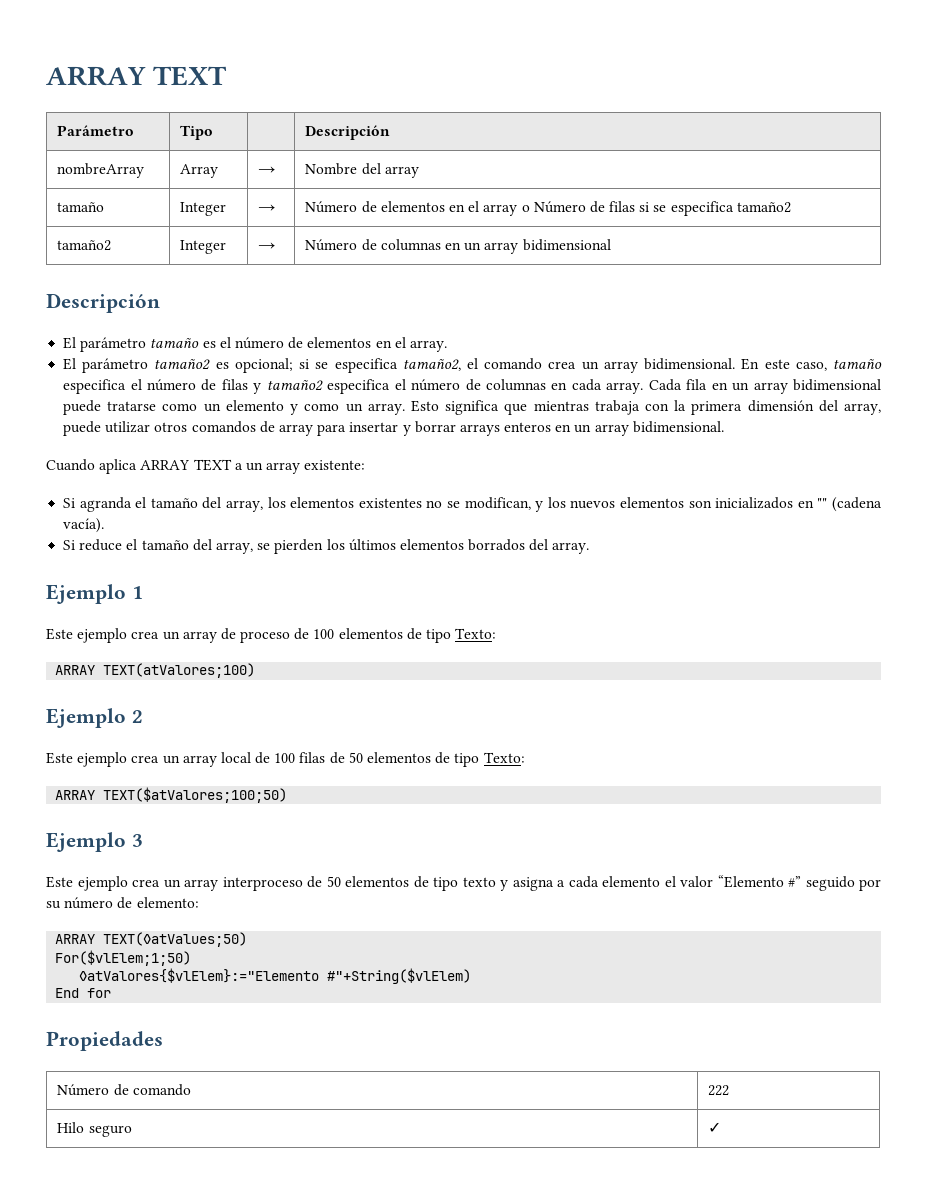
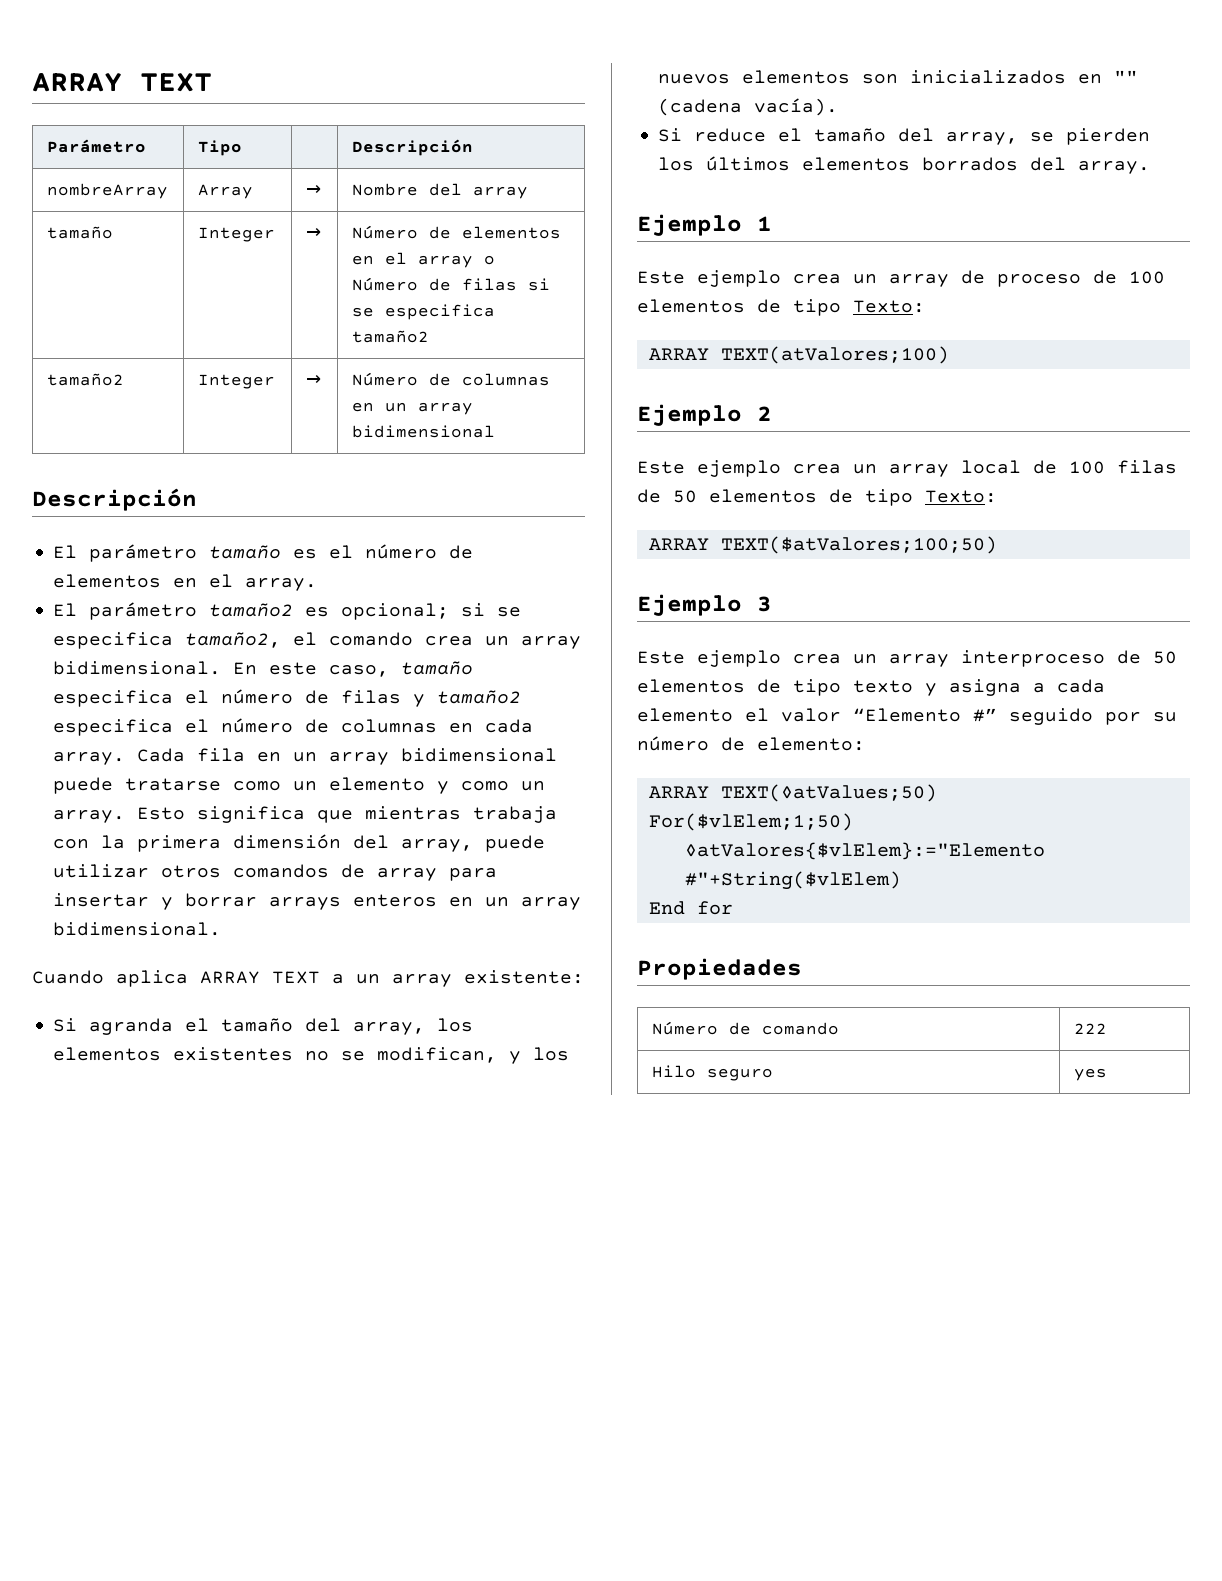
[708,1122,722,1133] ✓ -> [1073,1068,1107,1081] yes

